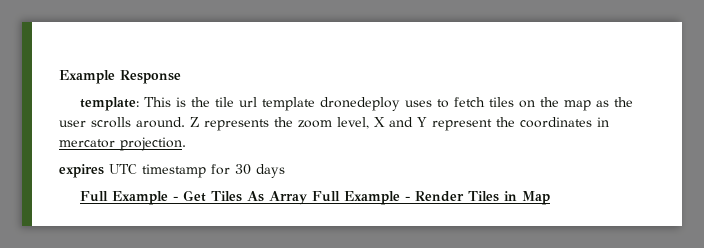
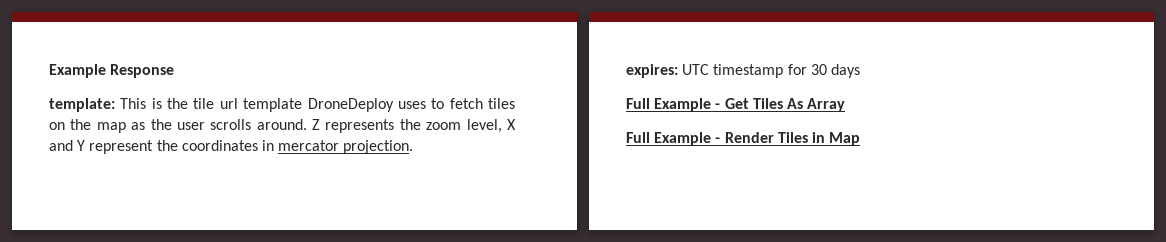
[320,97,401,111] dronedeploy -> [307,98,394,112] DroneDeploy
[59,164,104,178] expires -> [626,64,678,78] expires:
(308, 198) none -> (846, 105) //

